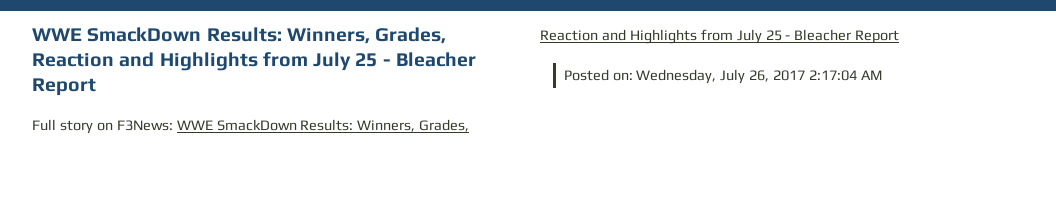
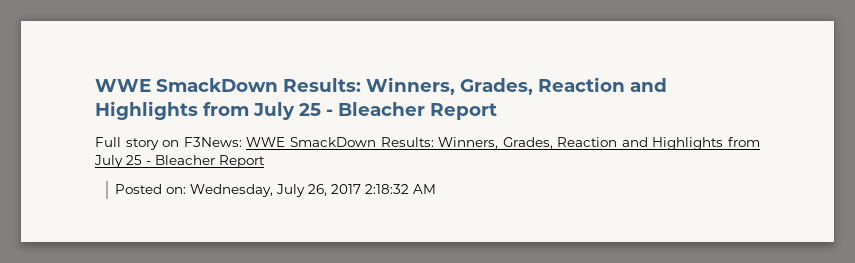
[809,70,858,81] 2:17:04 -> [365,184,410,194] 2:18:32

